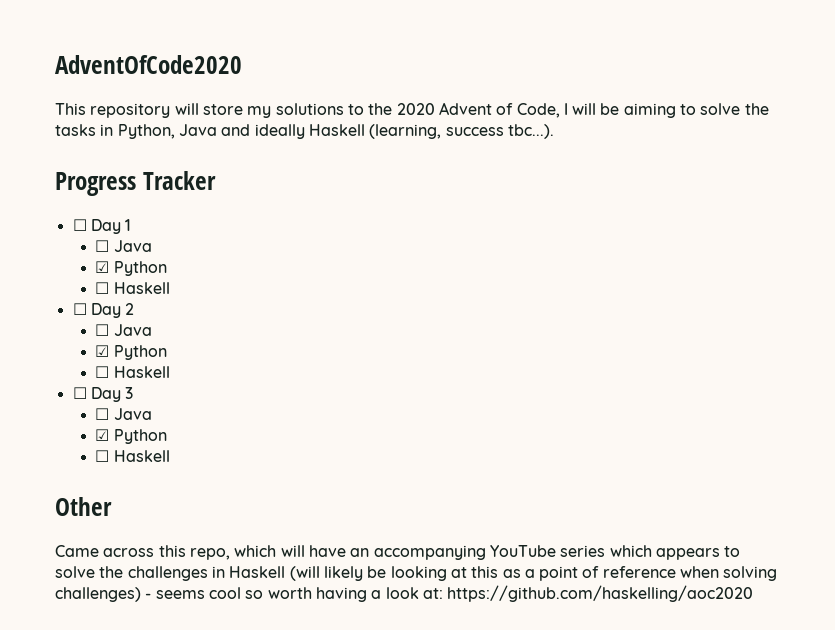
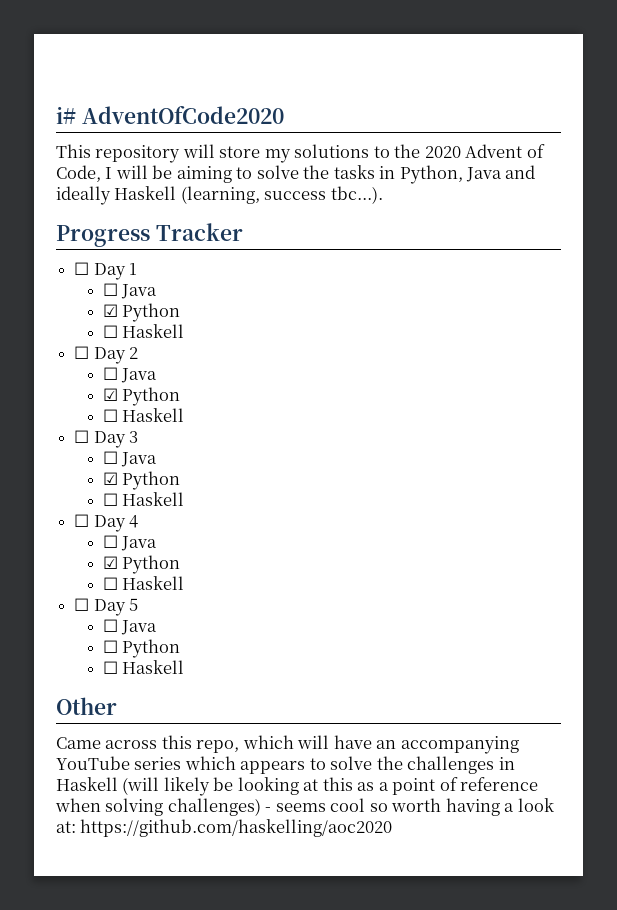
(55, 64) none -> [56,106,76,124] i#
(170, 456) none -> [74,514,139,532] [102,535,158,551] [102,555,181,574] [102,576,185,590] [74,598,139,616] [102,619,158,635] [102,639,181,658] [102,660,185,674] // ☐ Day 4 // ☐ Java // ☑ Python // ☐ Haskell // ☐ Day 5 // ☐ Java // ☐ Python // ☐ Haskell

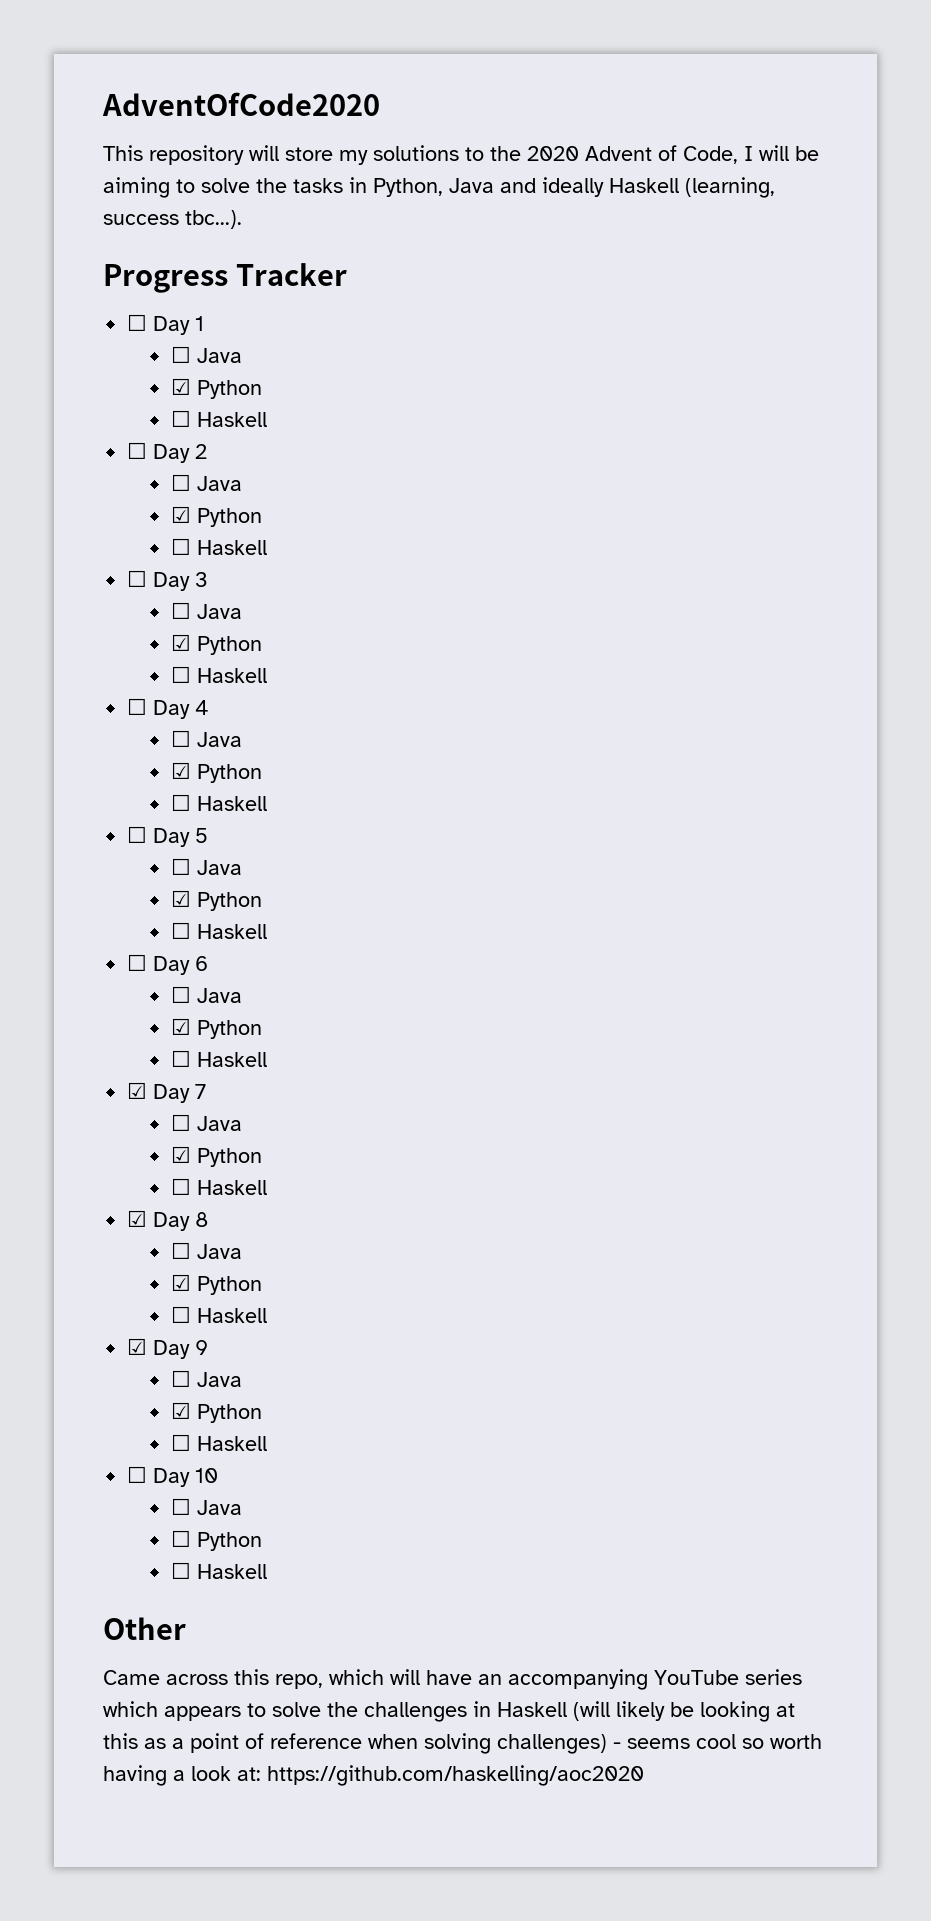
[56,106,76,124] i# -> (102, 104) none
(158, 627) none -> [170,890,262,911] [170,922,267,939] [127,954,209,975] [170,986,242,1003] [170,1018,262,1039] [170,1050,267,1067] [127,1082,207,1103] [170,1114,242,1131] [170,1146,262,1167] [170,1178,267,1195] [127,1210,210,1231] [170,1242,242,1259] [170,1274,262,1295] [170,1306,267,1323] [127,1338,209,1359] [170,1370,242,1387] [170,1402,262,1423] [170,1434,267,1451] [127,1466,219,1487] [170,1498,242,1515] // ☑ Python // ☐ Haskell // ☐ Day 6 // ☐ Java // ☑ Python // ☐ Haskell // ☑ Day 7 // ☐ Java // ☑ Python // ☐ Haskell // ☑ Day 8 // ☐ Java // ☑ Python // ☐ Haskell // ☑ Day 9 // ☐ Java // ☑ Python // ☐ Haskell // ☐ Day 10 // ☐ Java

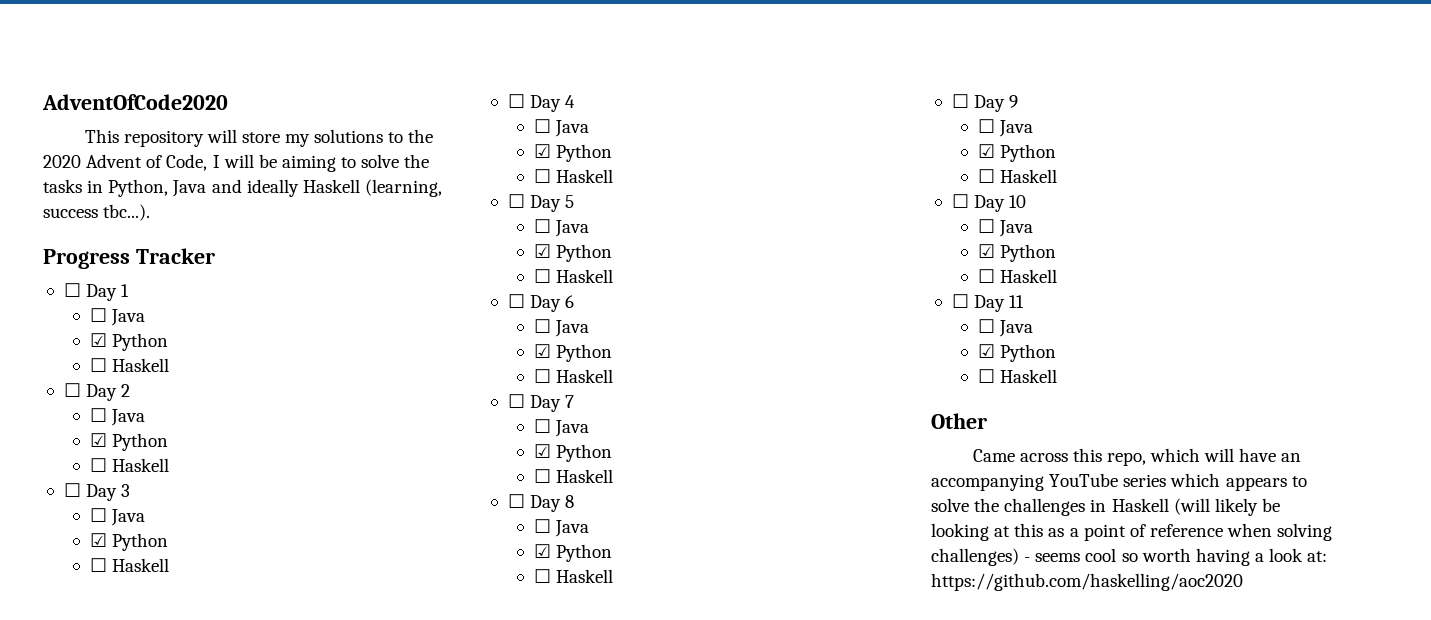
[127,1082,148,1099] ☑ -> [507,394,525,408] ☐
[127,1210,148,1227] ☑ -> [507,494,525,508] ☐
[127,1338,148,1355] ☑ -> [951,94,969,108] ☐
[170,1530,191,1547] // ☐ -> [977,244,1057,262] [977,269,1058,283] [951,294,1025,312] [977,319,1034,337] [977,344,995,358] // ☑ Python // ☐ Haskell // ☐ Day 11 // ☐ Java // ☑

